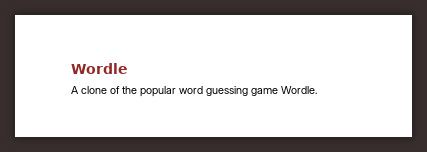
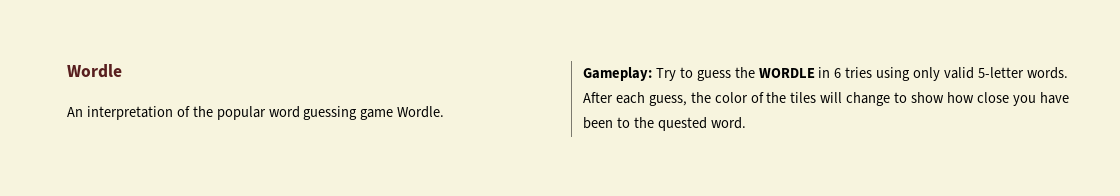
[71,86,107,94] A clone -> [67,106,173,120] An interpretation
(317, 90) none -> [583,67,1068,81] [583,92,1069,106] [583,117,746,131] // Gameplay: Try to guess the WORDLE in 6 tries using only valid 5-letter words. After each guess, the color of the tiles will change to show how close you have been to the quested word.

